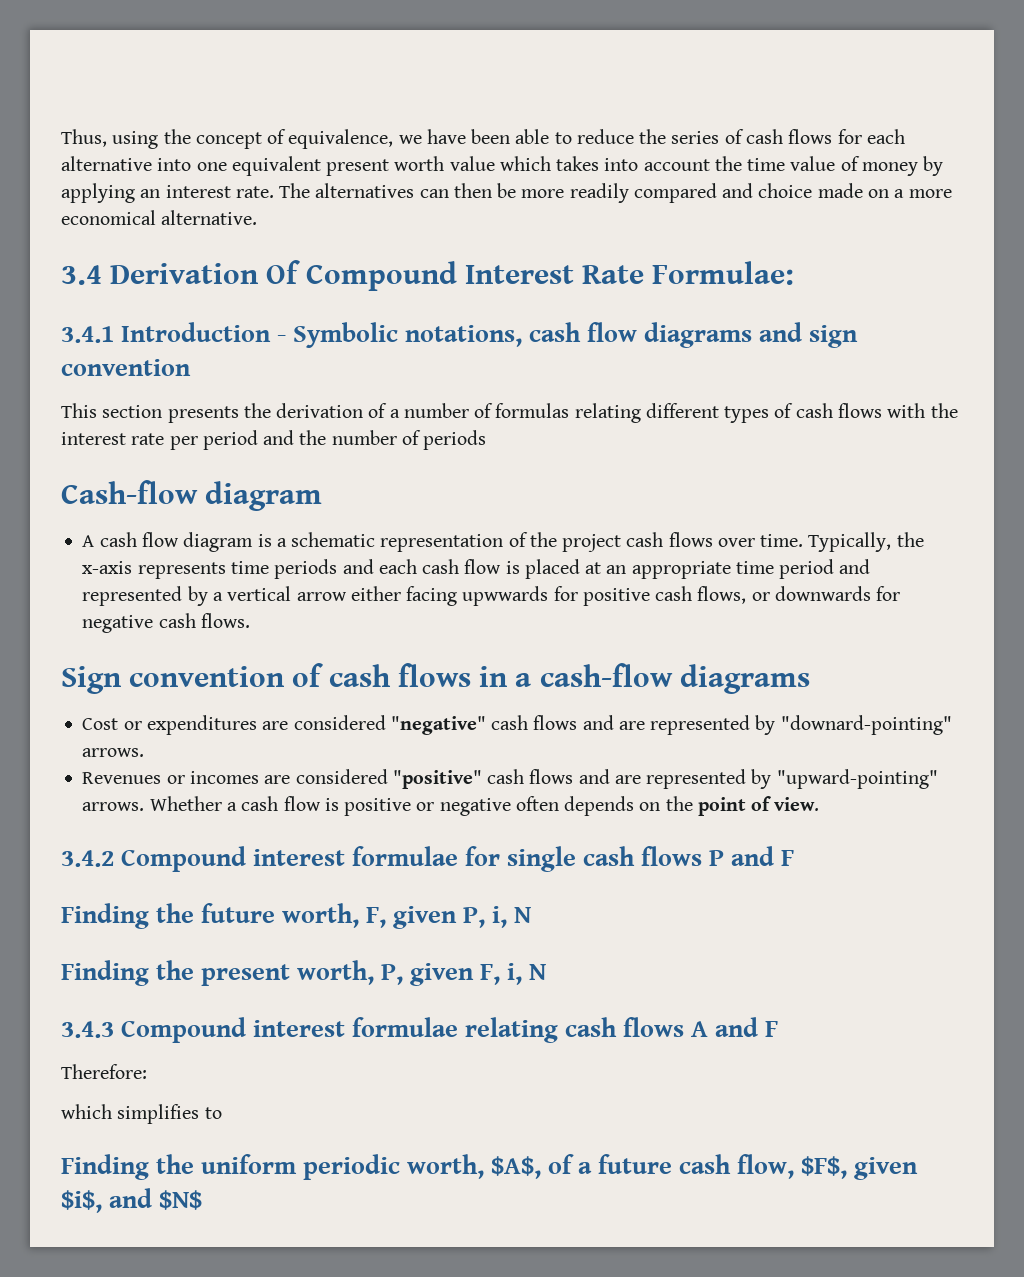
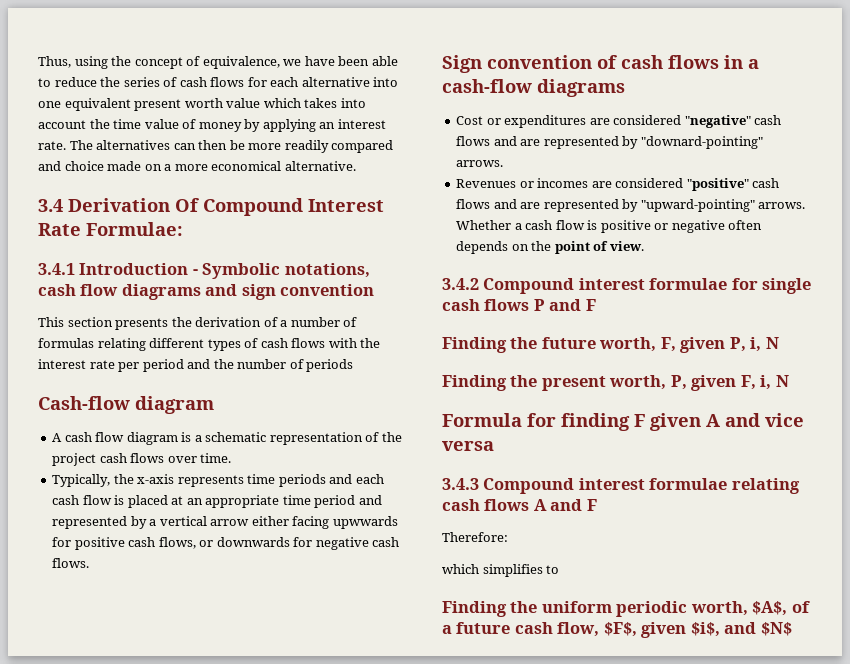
(804, 540) none -> (232, 458) //
(547, 972) none -> [442,413,804,431] [442,441,494,451] // Formula for finding F given A and vice versa

